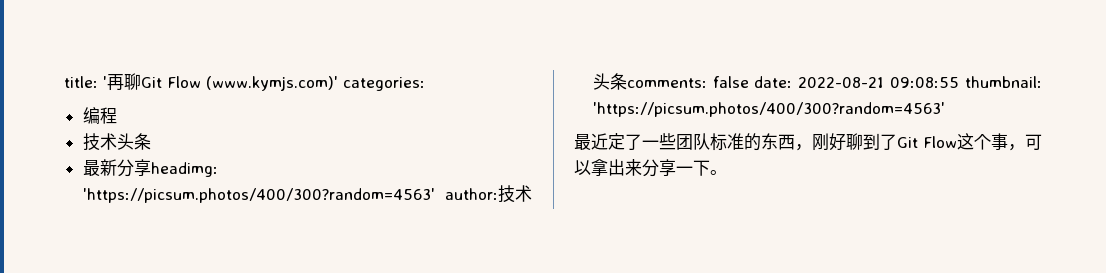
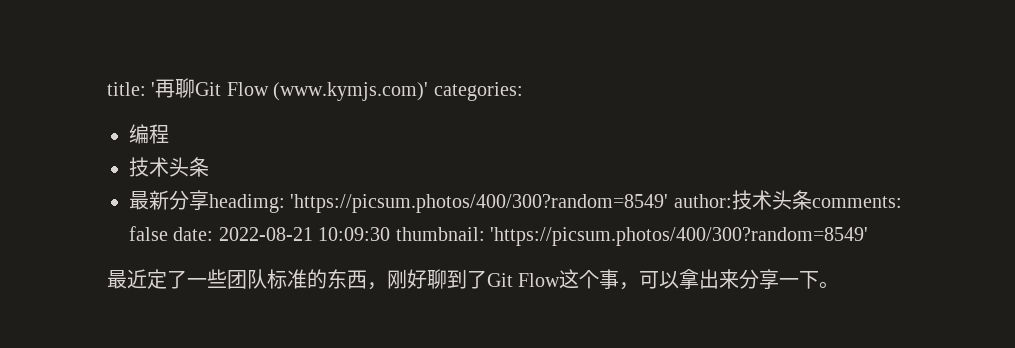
[82,188,435,203] 'https://picsum.photos/400/300?random=4563' -> [290,194,669,213] 'https://picsum.photos/400/300?random=8549'
[890,76,1042,88] [592,102,945,117] 09:08:55 thumbnail: 'https://picsum.photos/400/300?random=4563' -> [318,227,868,246] 10:09:30 thumbnail: 'https://picsum.photos/400/300?random=8549'

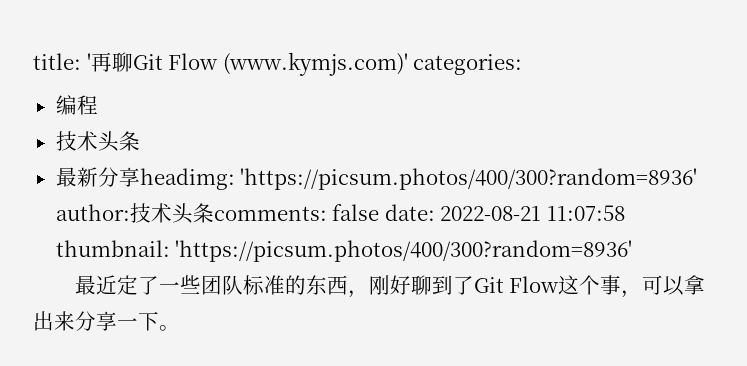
[290,194,669,213] 'https://picsum.photos/400/300?random=8549' -> [240,168,698,190] 'https://picsum.photos/400/300?random=8936'
[318,227,868,246] 10:09:30 thumbnail: 'https://picsum.photos/400/300?random=8549' -> [546,205,625,221] [55,240,633,262] 11:07:58 thumbnail: 'https://picsum.photos/400/300?random=8936'

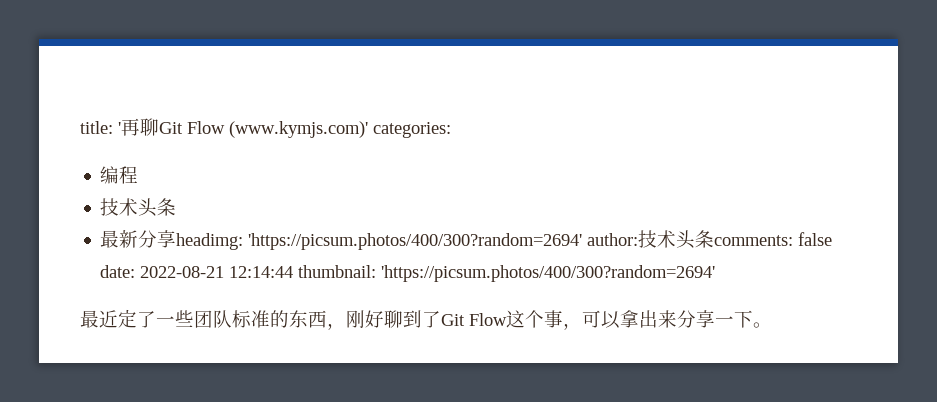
[240,168,698,190] 'https://picsum.photos/400/300?random=8936' -> [248,233,583,250] 'https://picsum.photos/400/300?random=2694'
[546,205,625,221] [55,240,633,262] 11:07:58 thumbnail: 'https://picsum.photos/400/300?random=8936' -> [229,265,716,282] 12:14:44 thumbnail: 'https://picsum.photos/400/300?random=2694'

